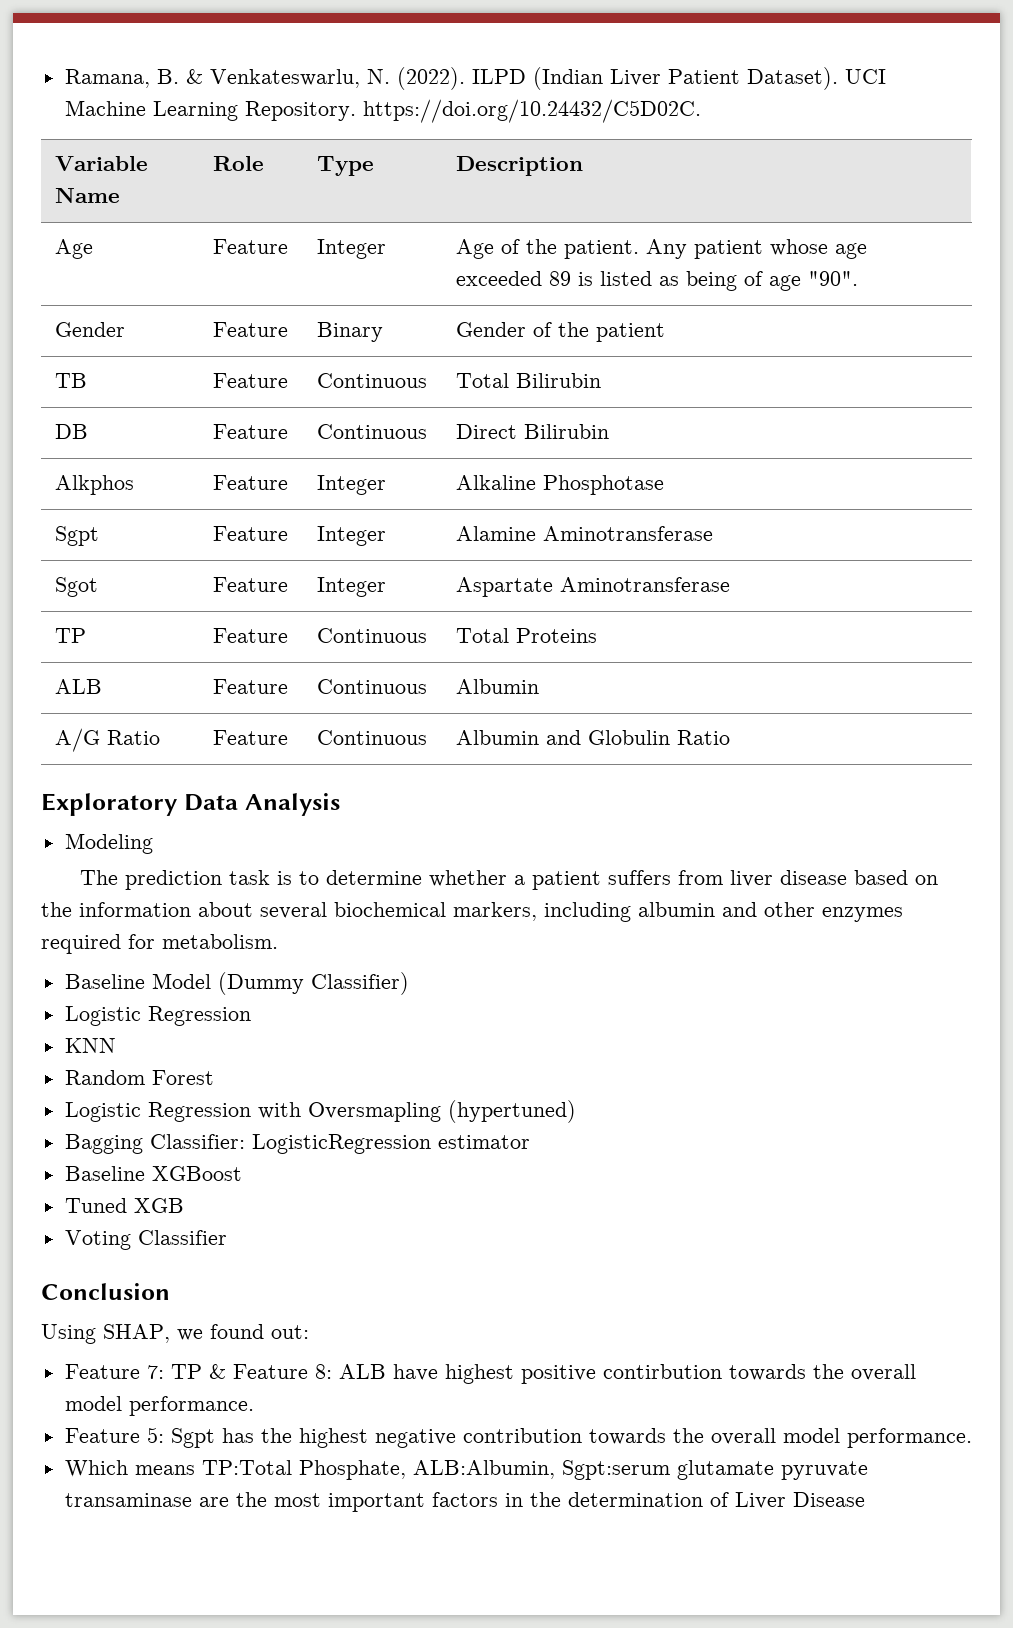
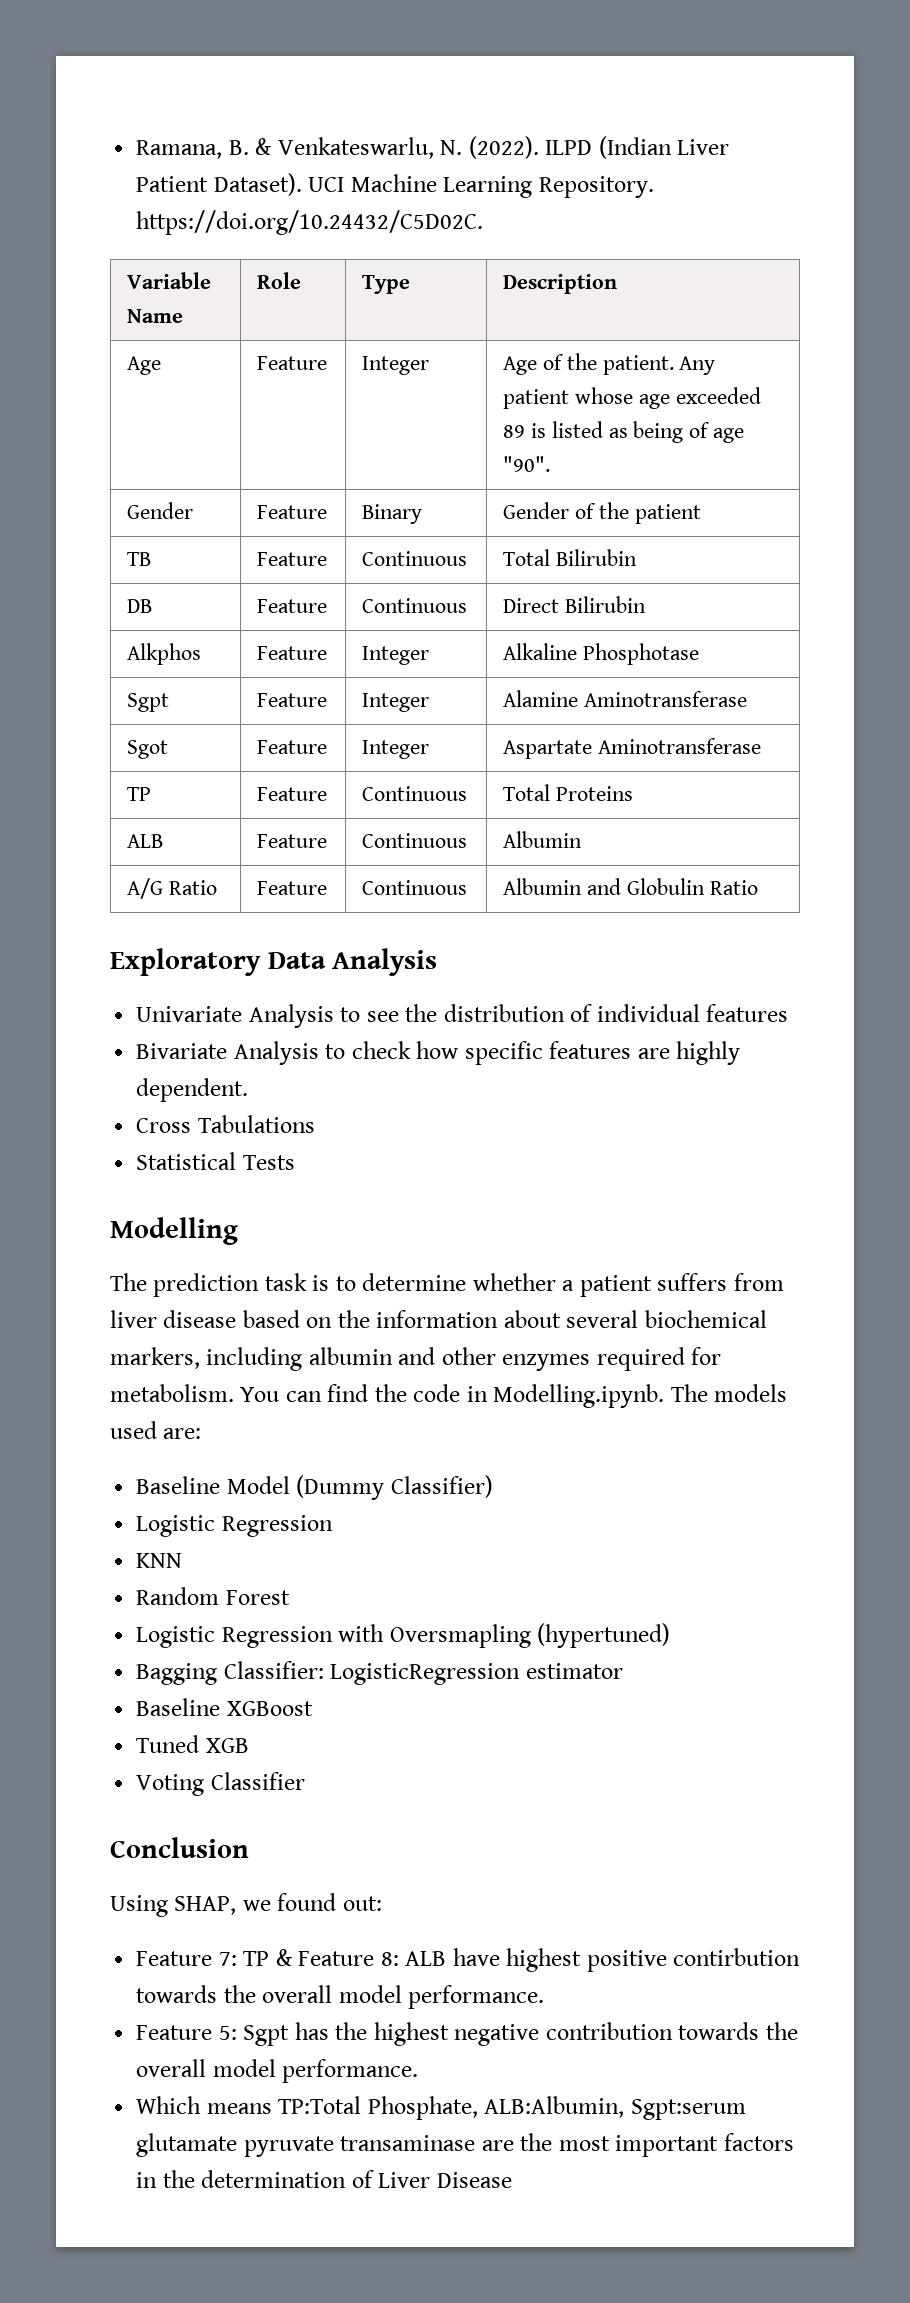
[64,833,153,854] Modeling -> [136,1004,789,1028] [136,1041,741,1065] [136,1078,249,1102] [136,1115,315,1133] [136,1152,295,1170] [110,1217,238,1245] Univariate Analysis to see the distribution of individual features // Bivariate Analysis to check how specific features are highly dependent. // Cross Tabulations // Statistical Tests // Modelling
(278, 941) none -> [240,1384,788,1408] [110,1421,202,1439] You can find the code in Modelling.ipynb. The models used are:

